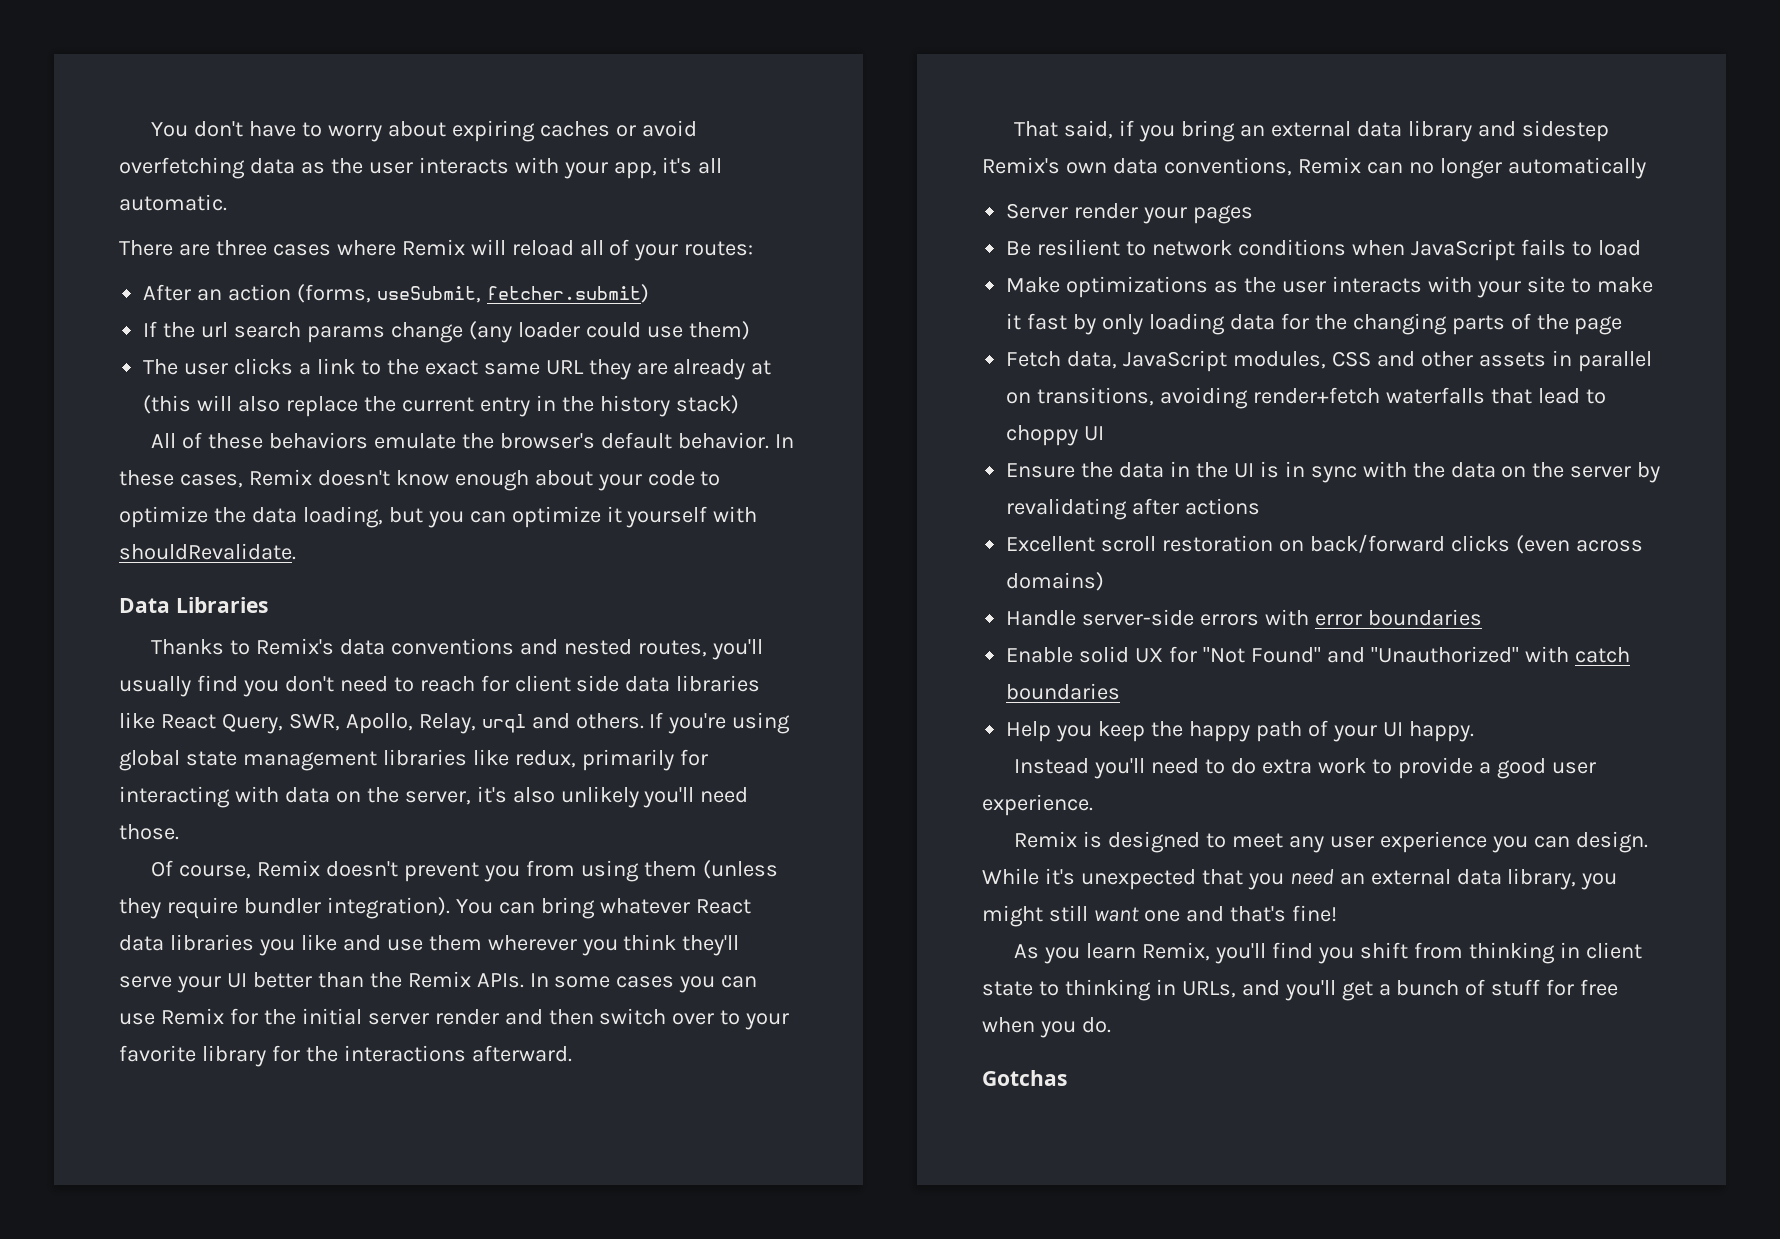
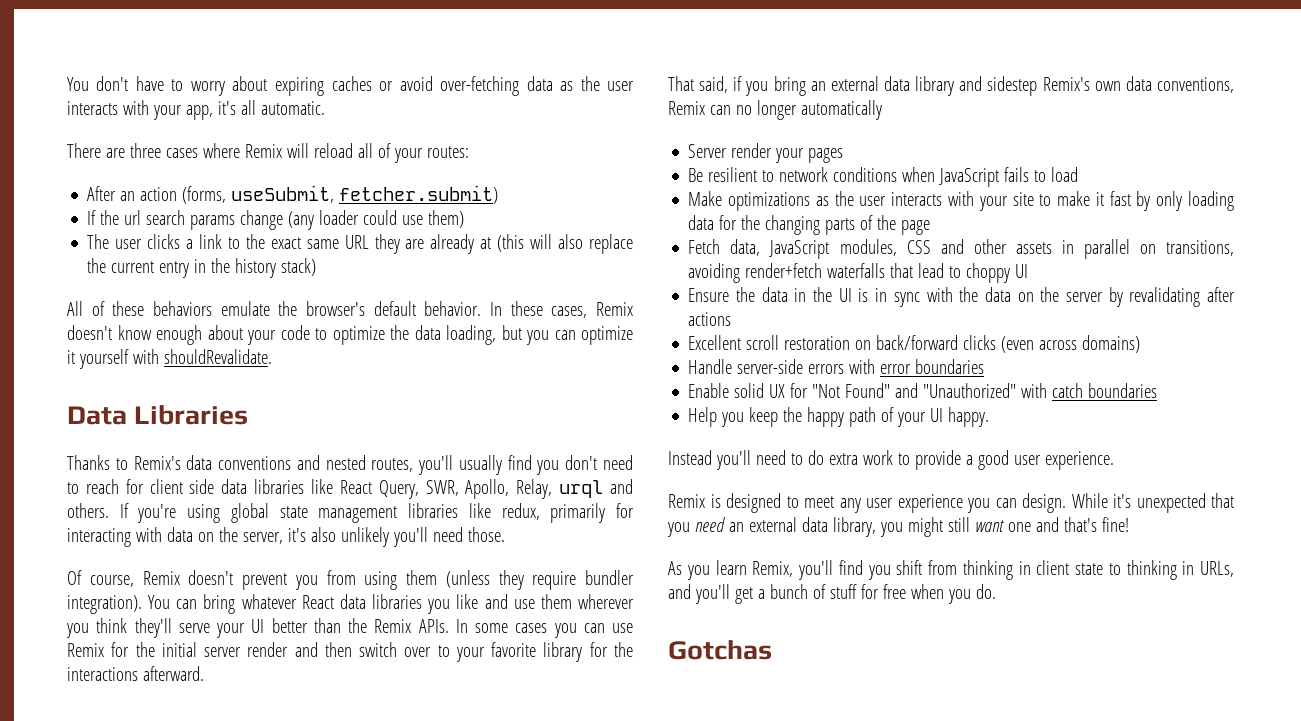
[119,157,245,179] overfetching -> [439,76,519,96] over-fetching

